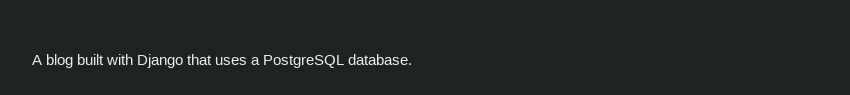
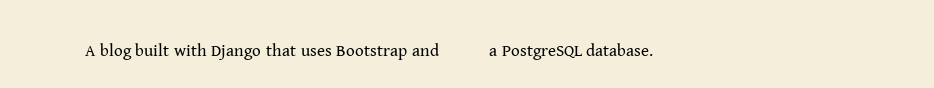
(248, 61) none -> [336,43,439,60] Bootstrap and

